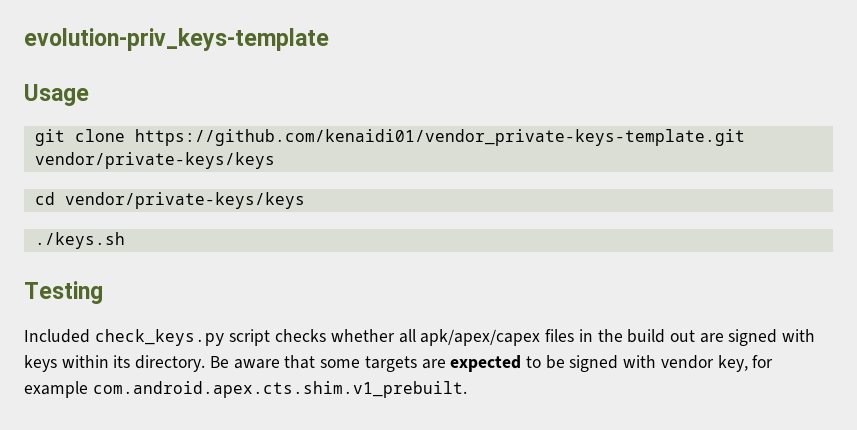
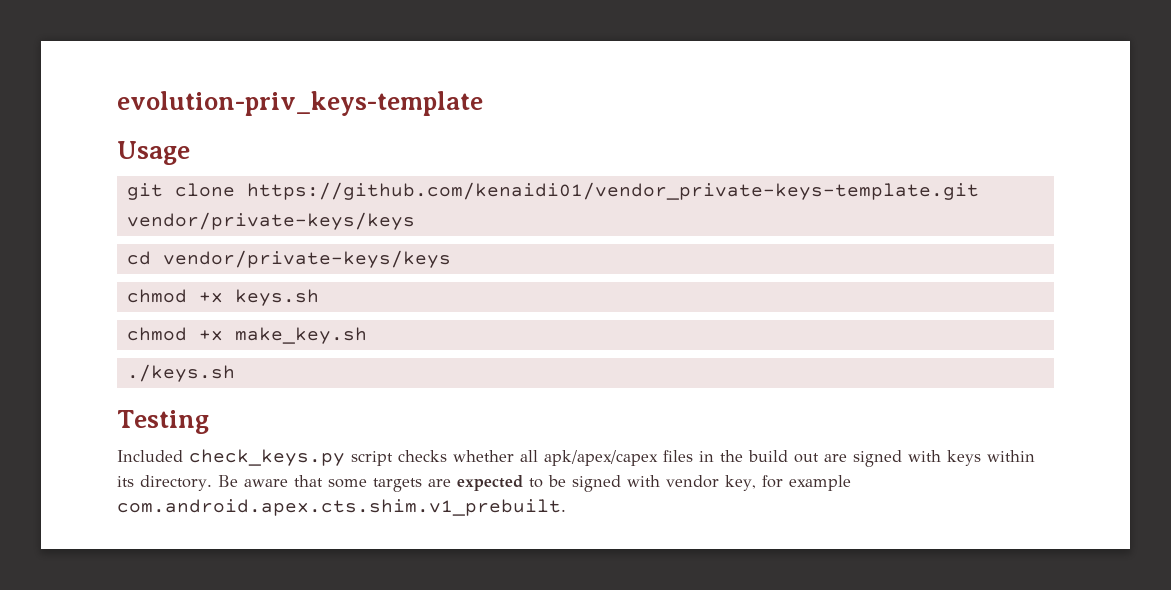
(305, 200) none -> [126,289,319,306] [126,327,367,344] // chmod +x keys.sh // chmod +x make_key.sh

